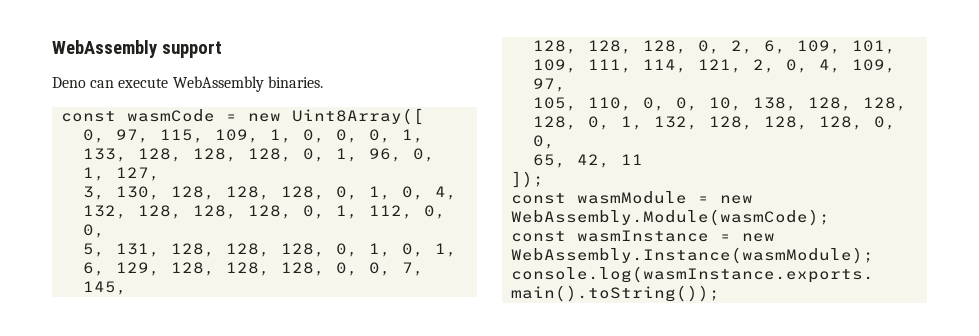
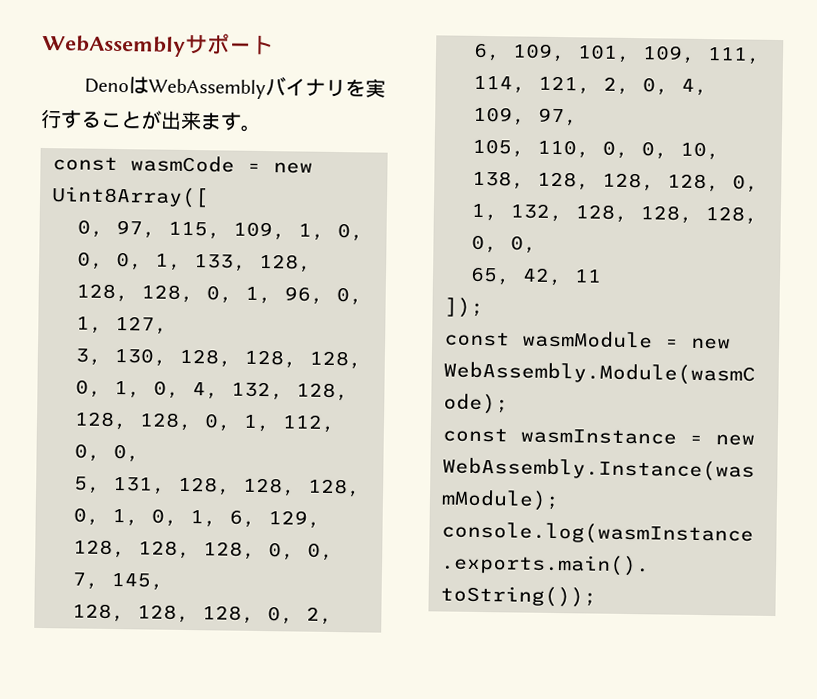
[52,40,222,58] WebAssembly support -> [41,33,274,57] WebAssemblyサポート
[90,76,323,92] can execute WebAssembly binaries. -> [127,76,386,100] [40,108,262,132] はWebAssemblyバイナリを実行することが出来ます。

